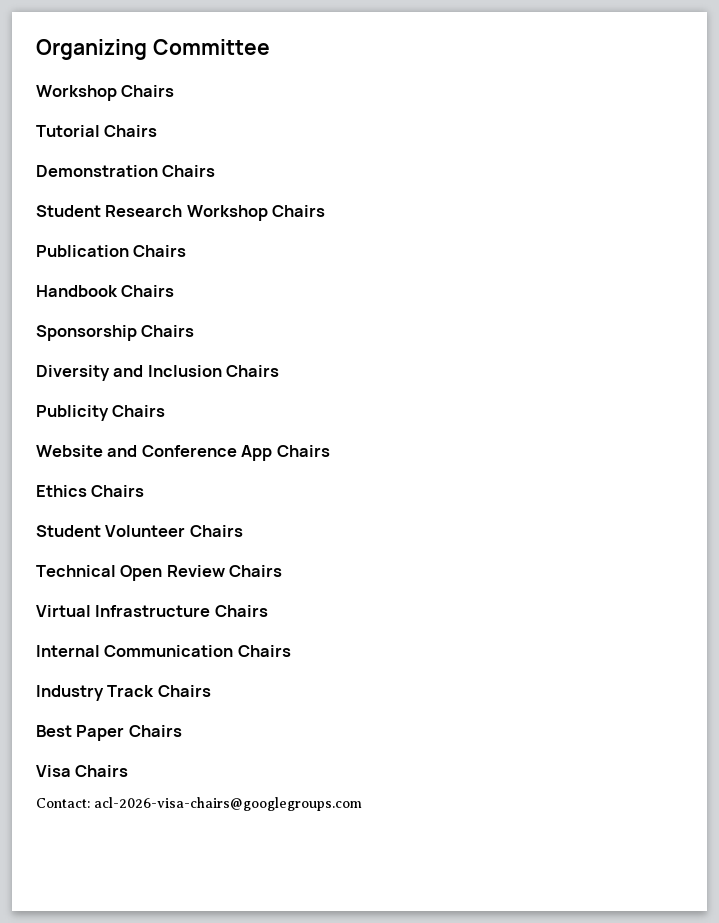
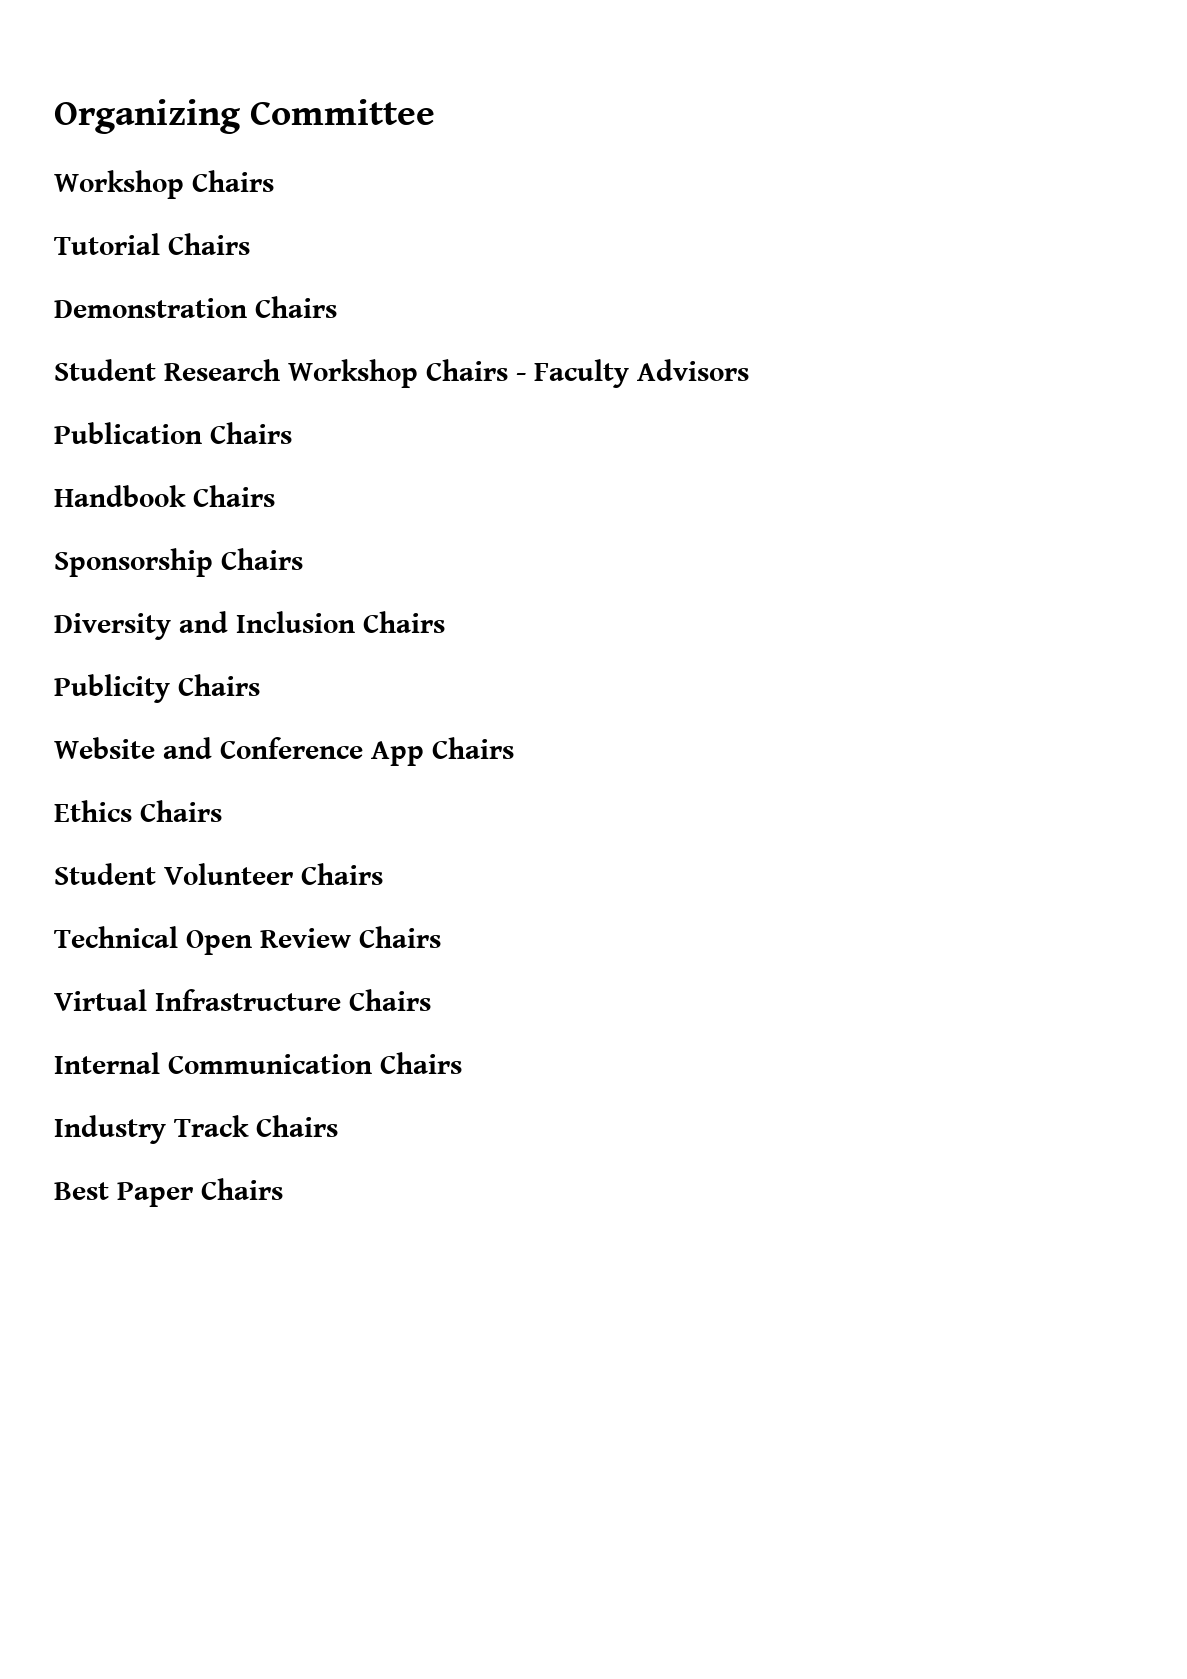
(326, 211) none -> [516,359,749,388] - Faculty Advisors
[36,765,129,777] [36,797,362,811] // Visa Chairs // Contact: acl-2026-visa-chairs@googlegroups.com -> (283, 1189) none

